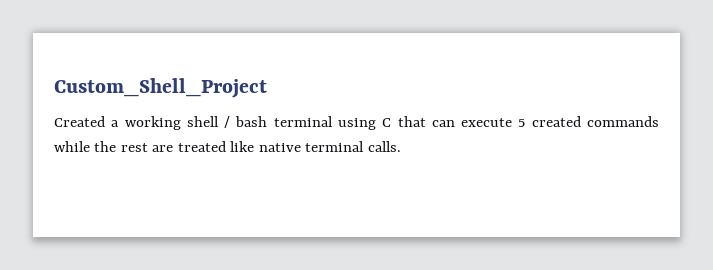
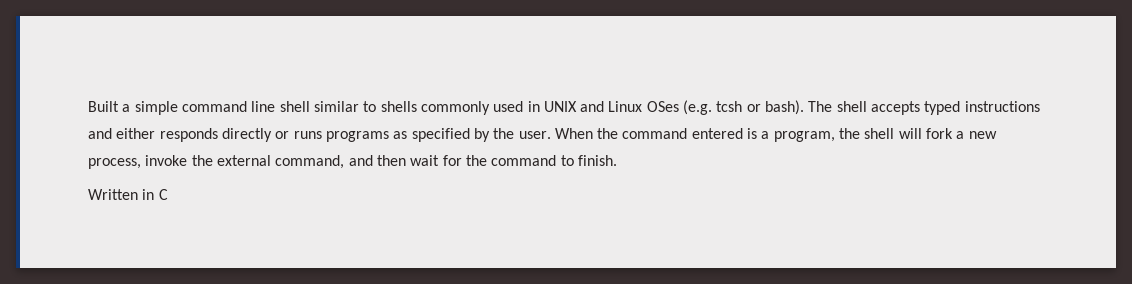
[54,78,267,98] [54,116,659,130] [54,141,401,152] Custom_Shell_Project // Created a working shell / bash terminal using C that can execute 5 created commands while the rest are treated like native terminal calls. -> [88,100,1040,115] [88,128,997,142] [88,155,617,169] [88,189,168,200] Built a simple command line shell similar to shells commonly used in UNIX and Linux OSes (e.g. tcsh or bash). The shell accepts typed instructions and either responds directly or runs programs as specified by the user. When the command entered is a program, the shell will fork a new process, invoke the external command, and then wait for the command to finish. // Written in C

